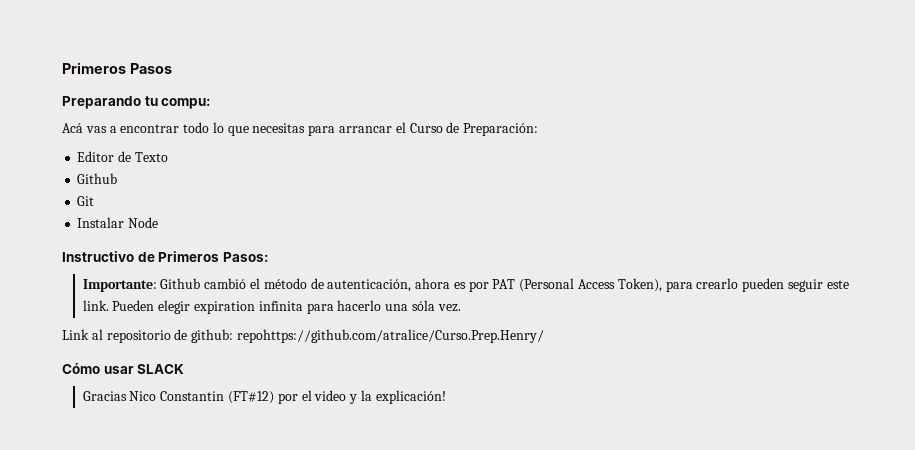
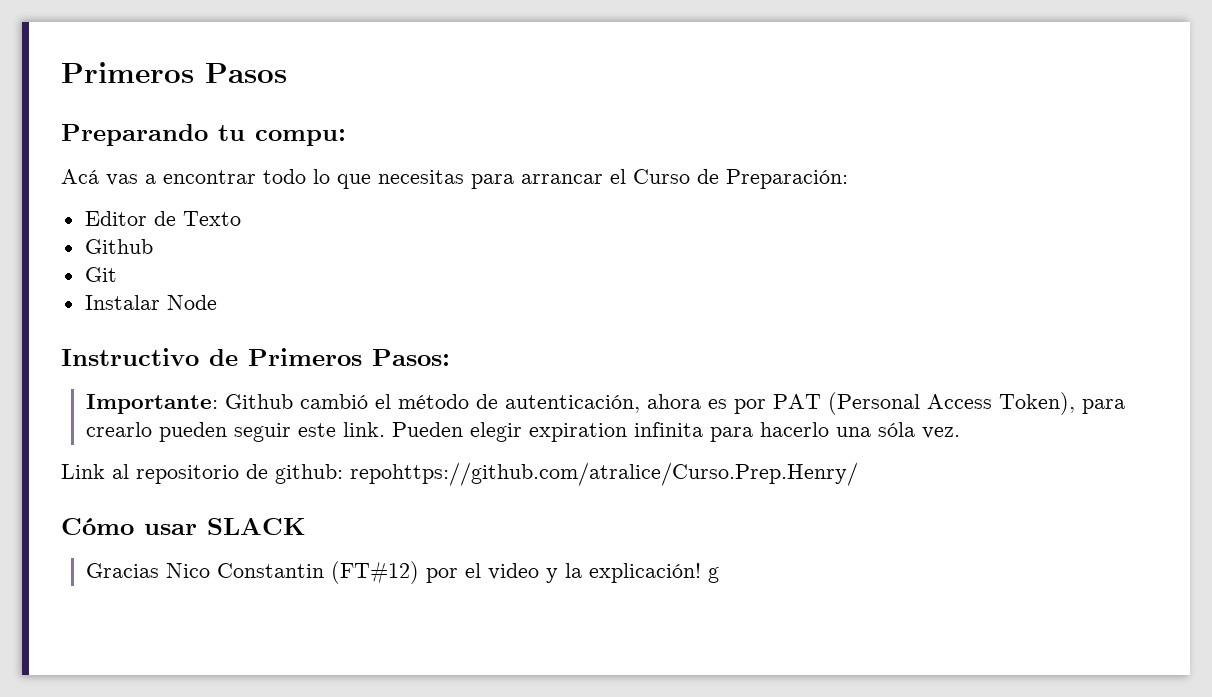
(446, 397) none -> [708,567,720,583] g

